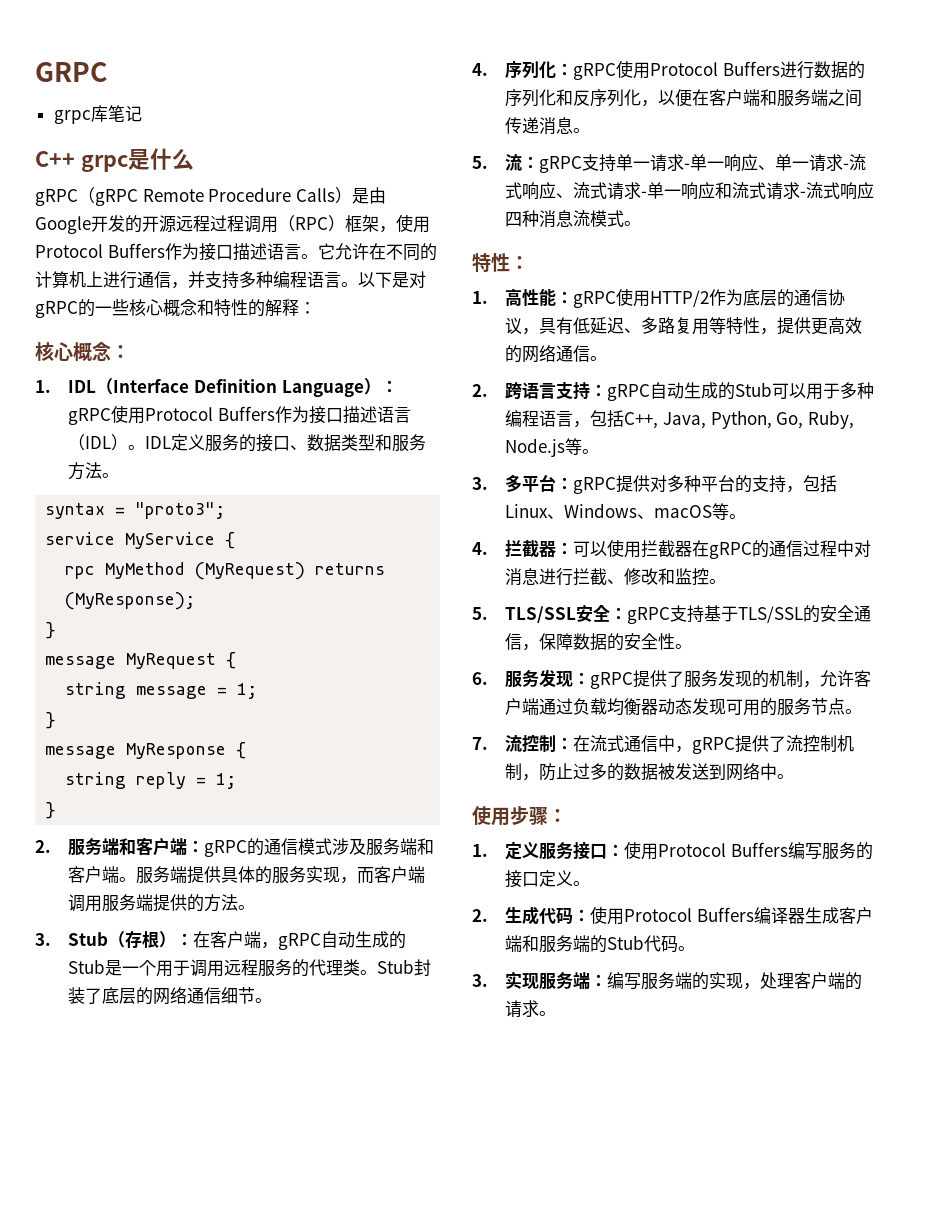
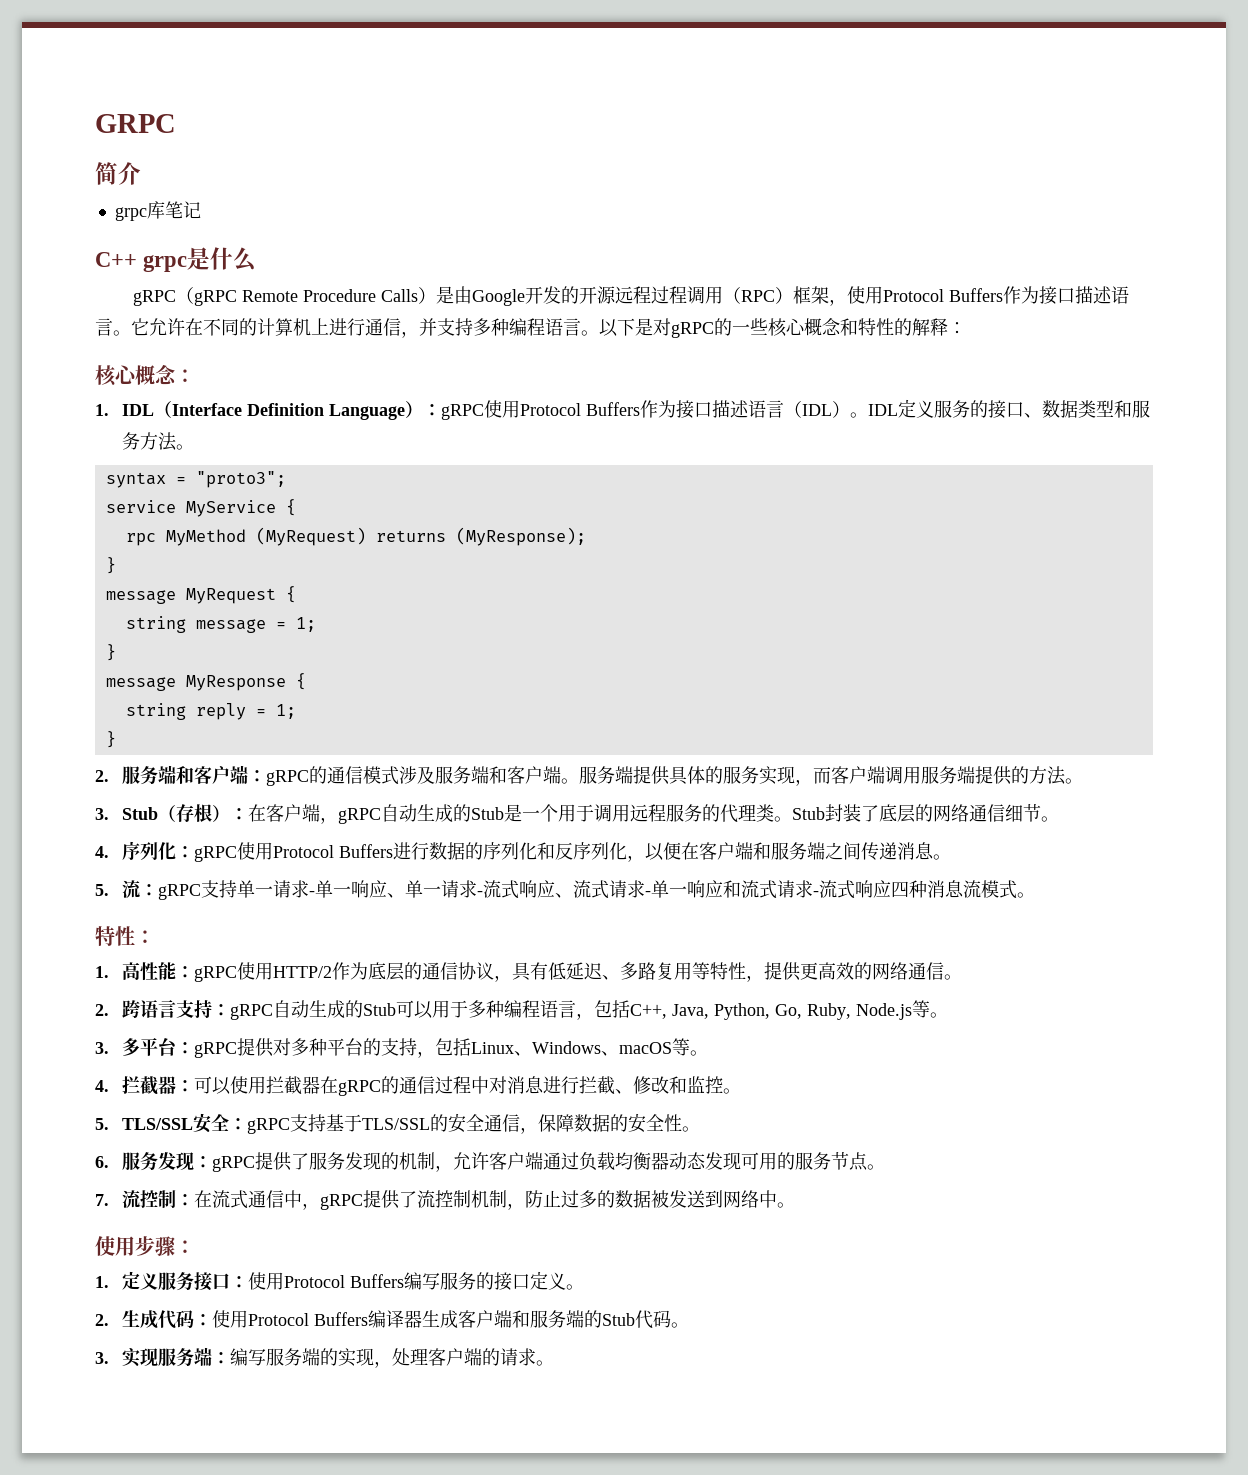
(107, 72) none -> [95,162,141,185] // 简介

